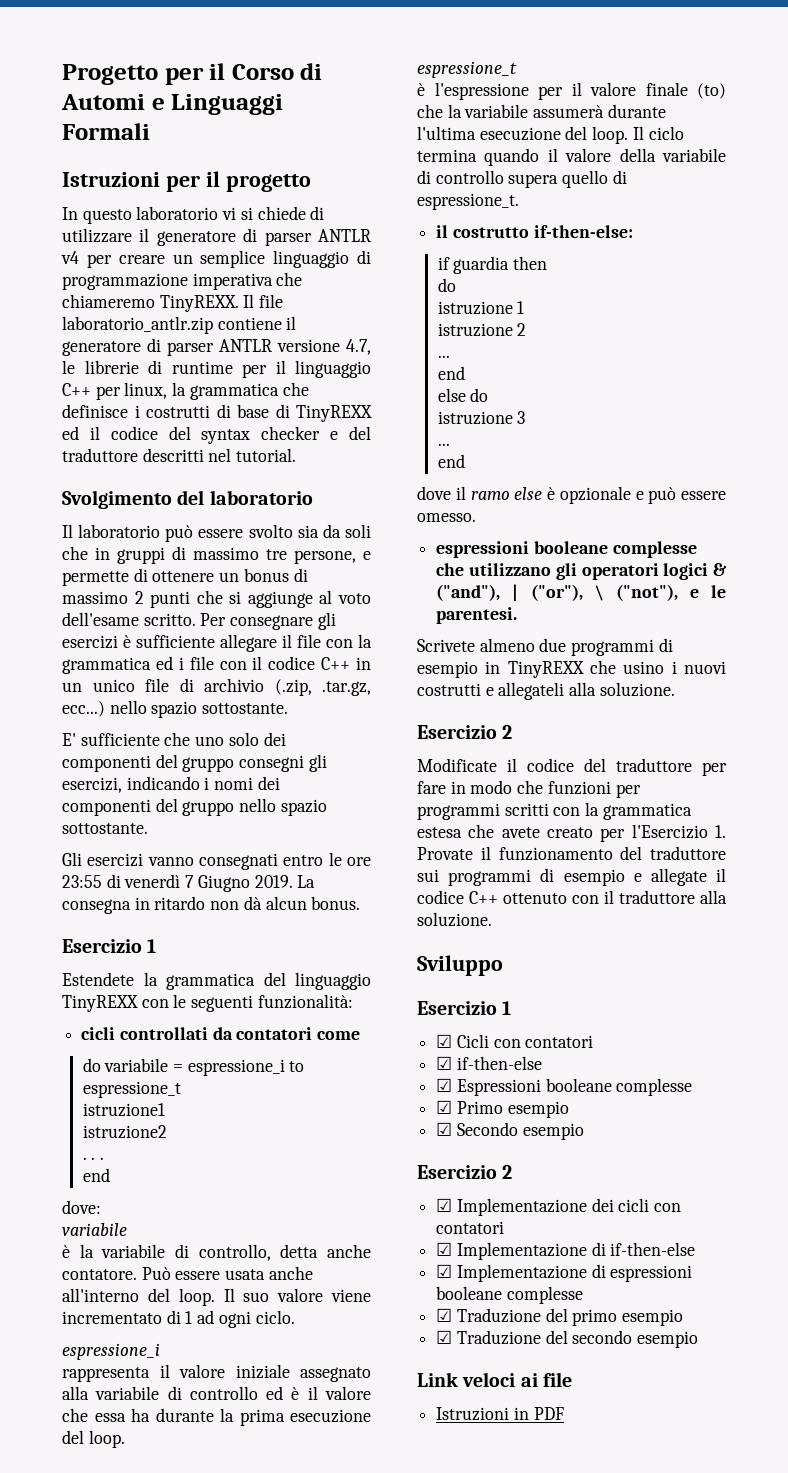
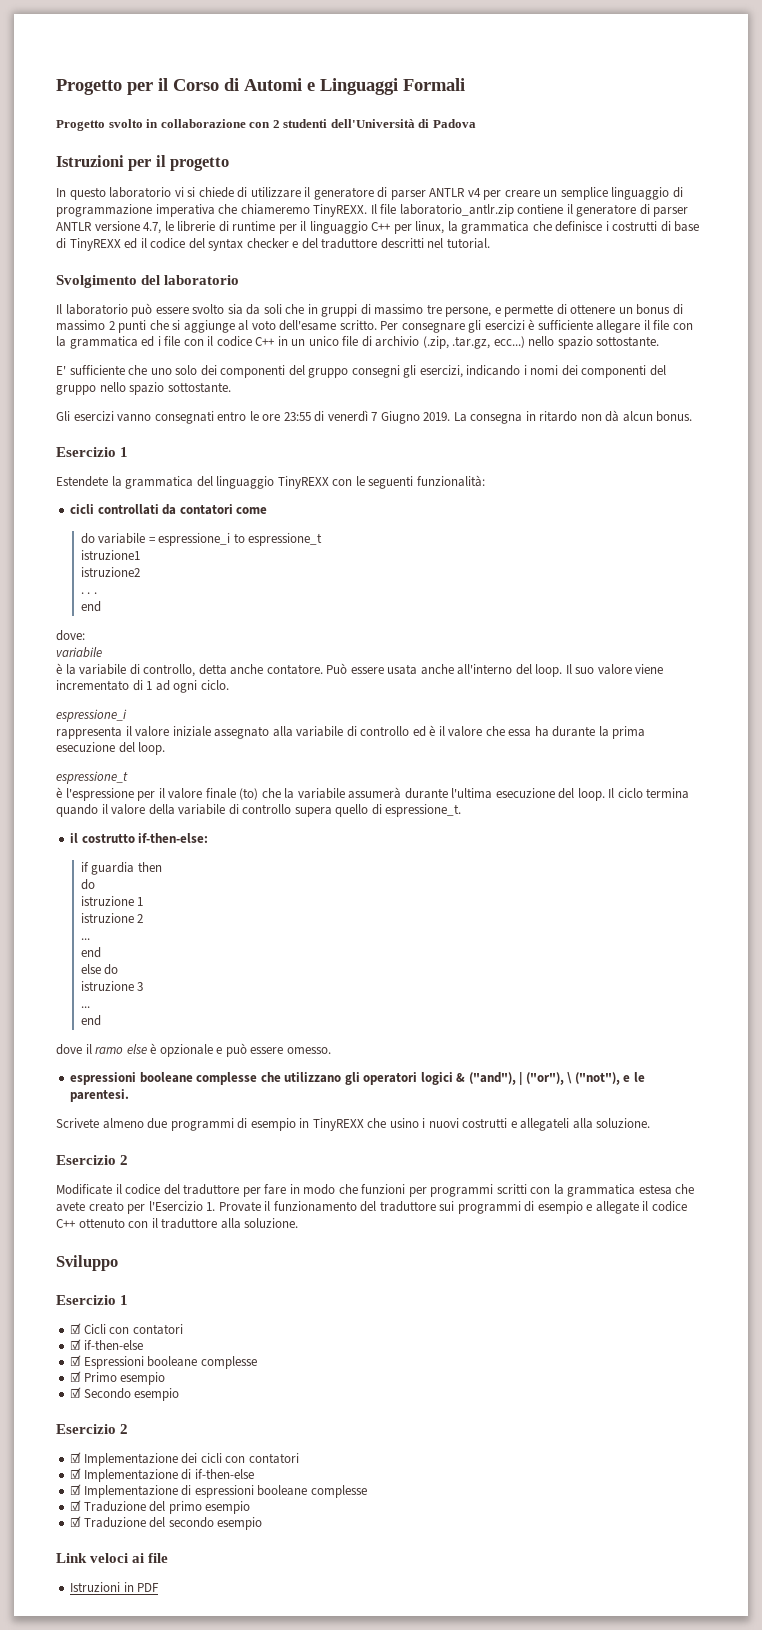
(150, 131) none -> [56,119,476,131] // Progetto svolto in collaborazione con 2 studenti dell'Università di Padova

